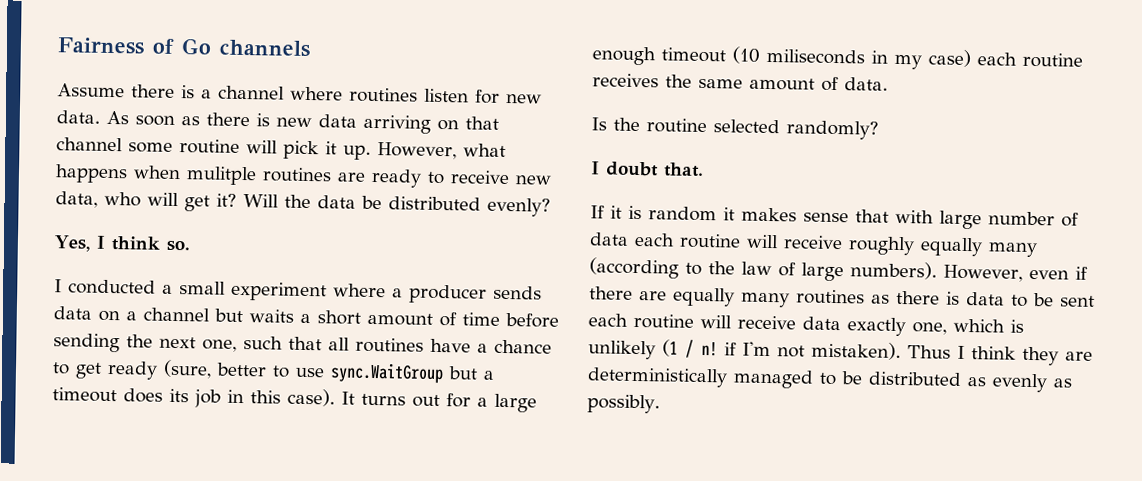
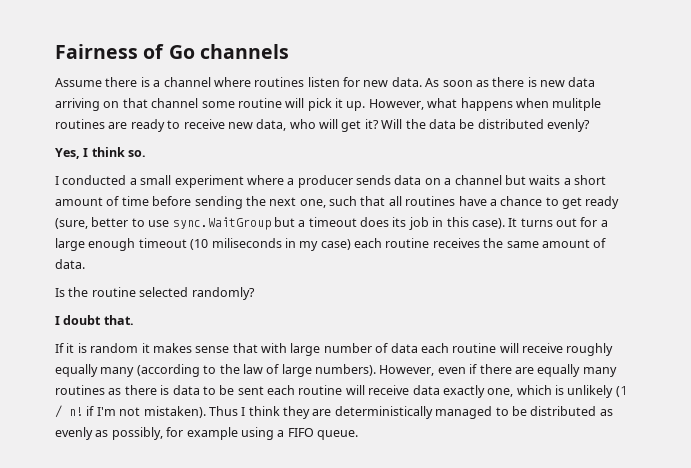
[587,394,660,414] possibly. -> [111,427,358,440] possibly, for example using a FIFO queue.

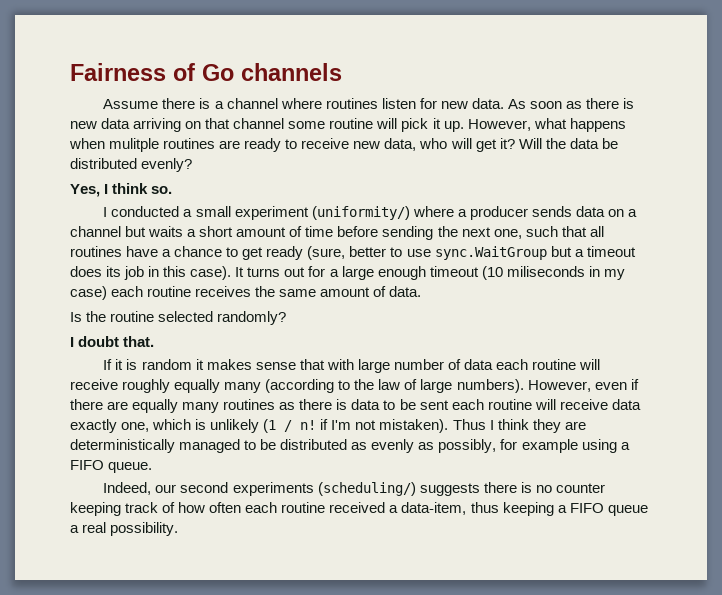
(244, 181) none -> [311,206,410,220] (uniformity/)
(358, 435) none -> [103,482,605,496] [70,502,648,516] [70,522,179,536] // Indeed, our second experiments (scheduling/) suggests there is no counter keeping track of how often each routine received a data-item, thus keeping a FIFO queue a real possibility.

